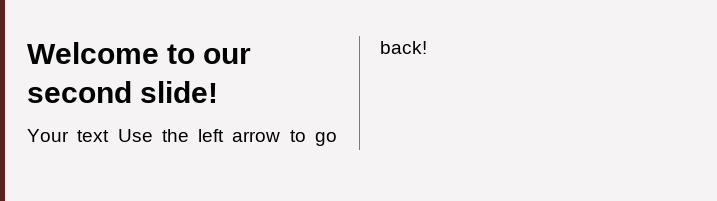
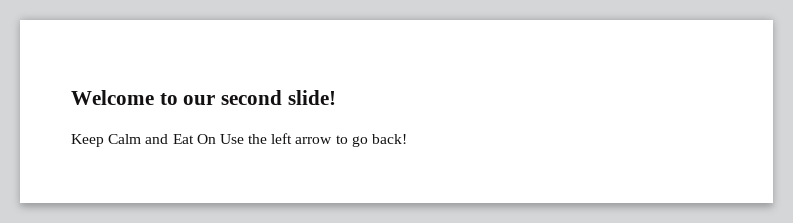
[27,129,110,142] Your text -> [71,134,216,147] Keep Calm and Eat On

